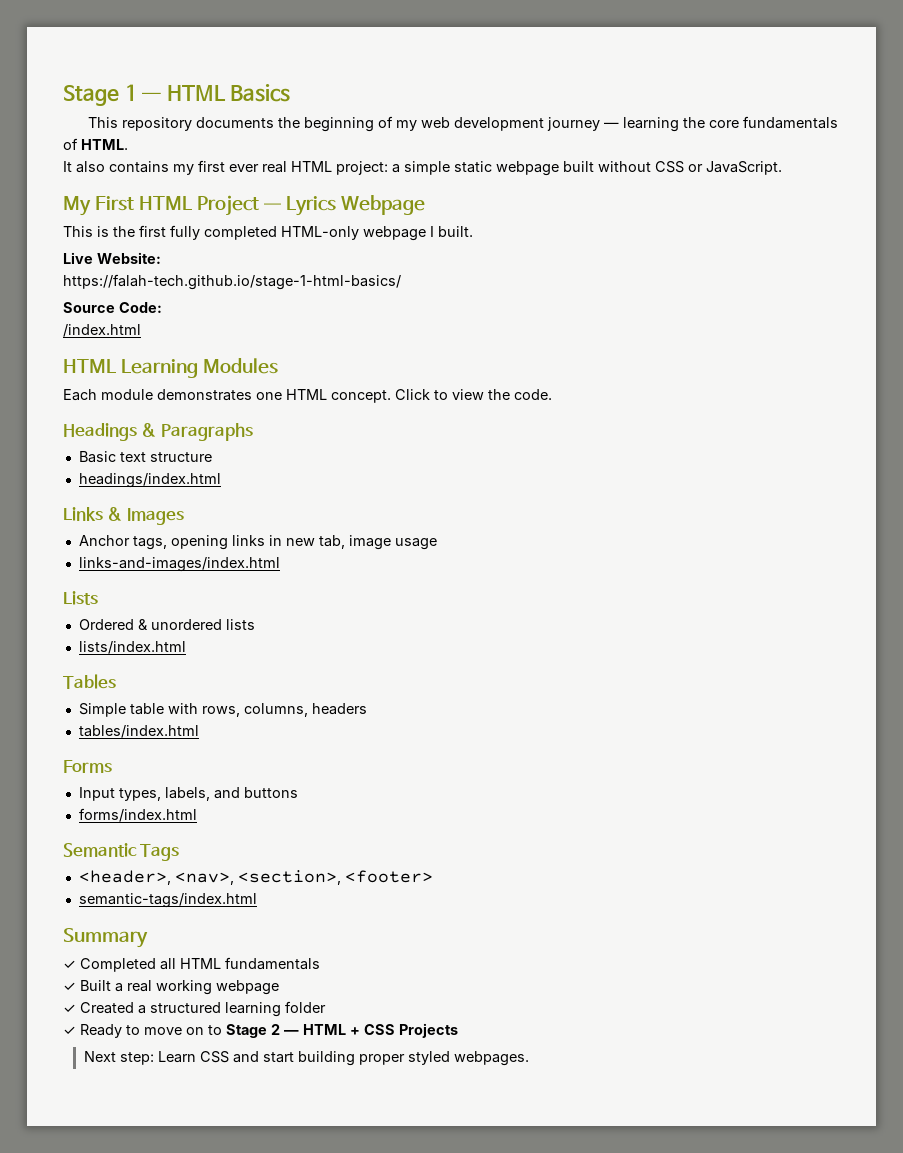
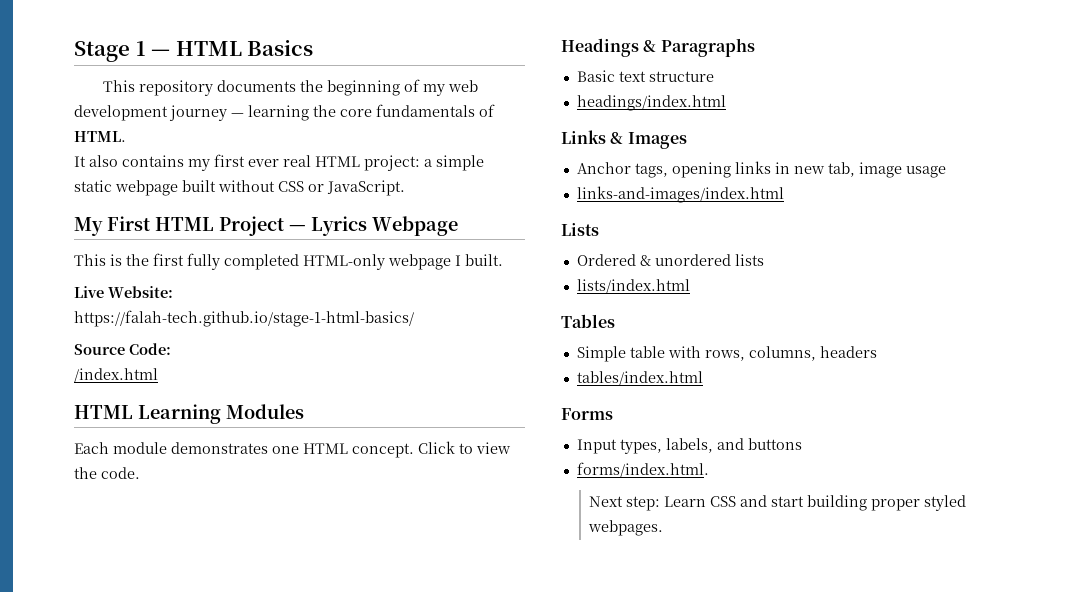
[78,808,197,822] [63,843,180,861] [78,870,433,885] [78,893,257,908] [63,928,148,948] [63,957,320,972] [63,980,279,995] [63,1001,326,1017] [63,1023,458,1038] forms/index.html // Semantic Tags // <header>, <nav>, <section>, <footer> // semantic-tags/index.html // Summary // ✓ Completed all HTML fundamentals // ✓ Built a real working webpage // ✓ Created a structured learning folder // ✓ Ready to move on to Stage 2 — HTML + CSS Projects -> [576,462,709,478] forms/index.html.

